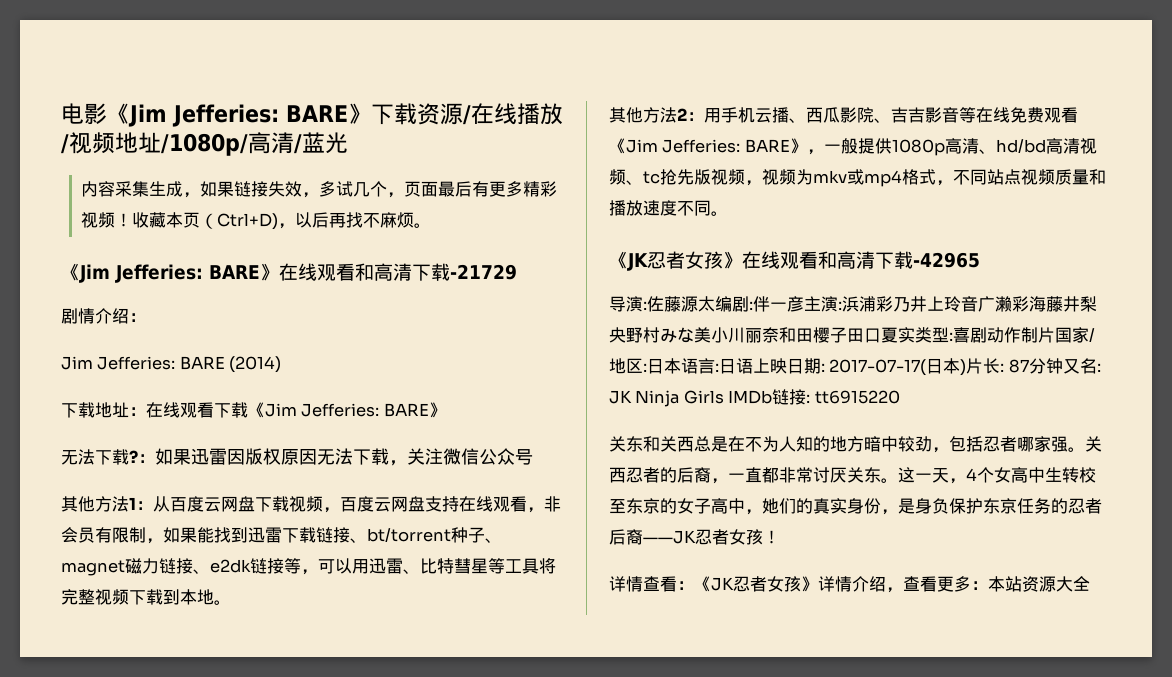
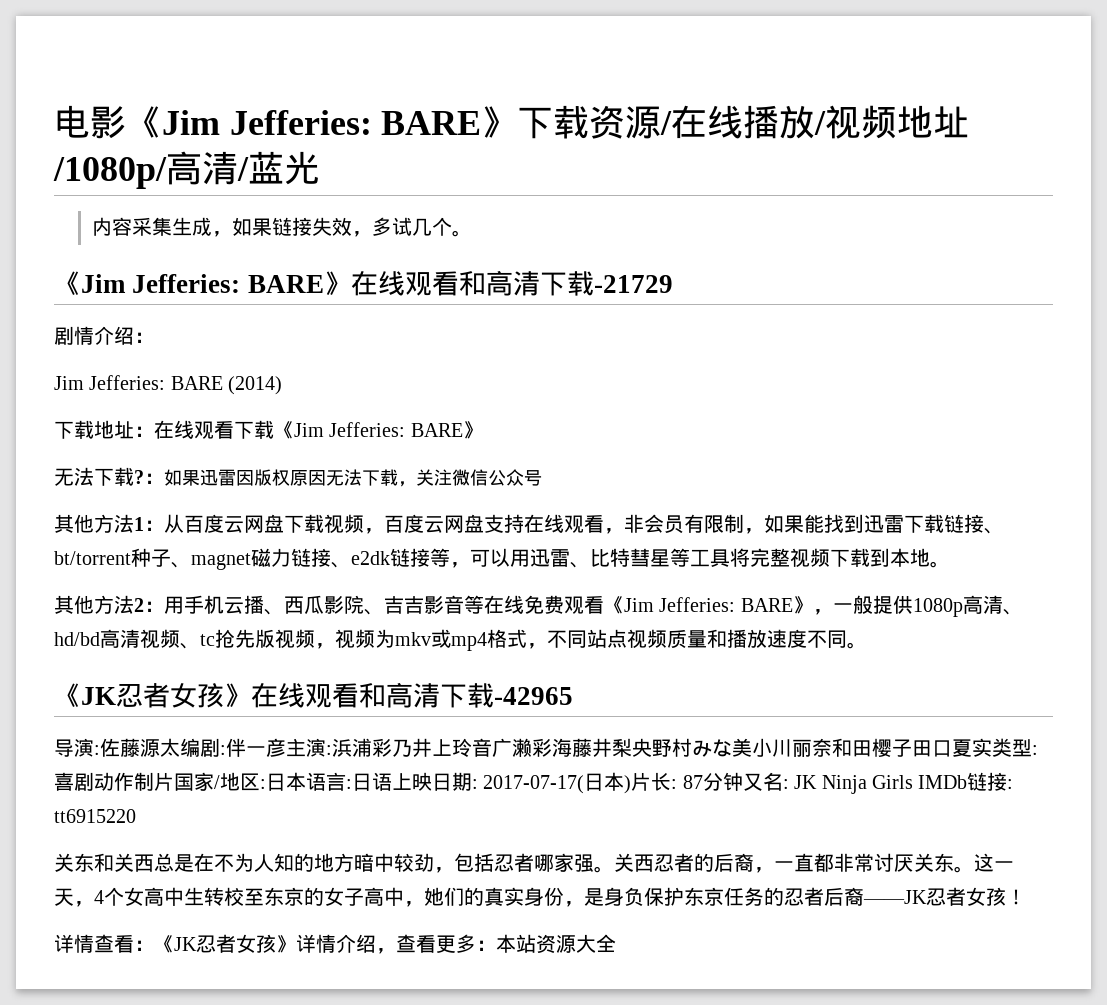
[386,181,557,198] [80,212,414,230] ，页面最后有更多精彩视频！收藏本页（Ctrl+D)，以后再找不麻烦 -> (452, 226) none

